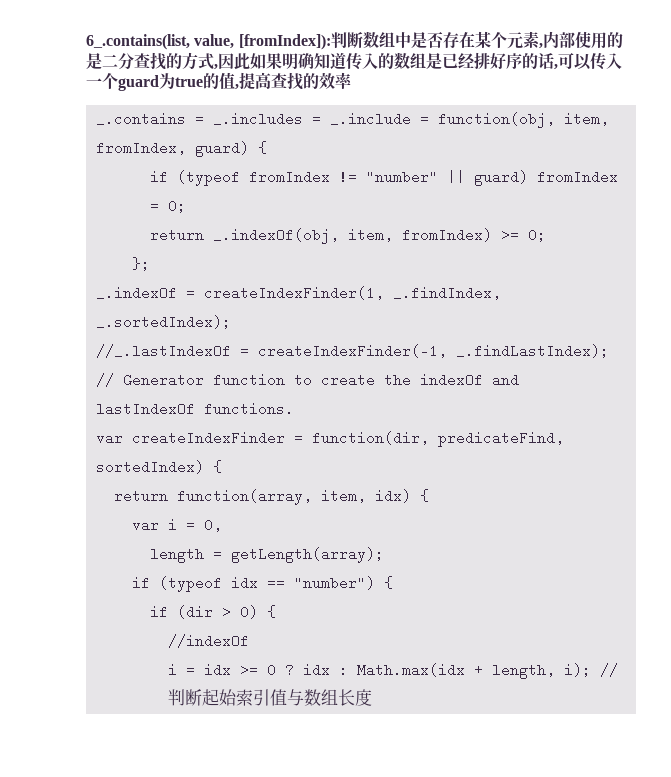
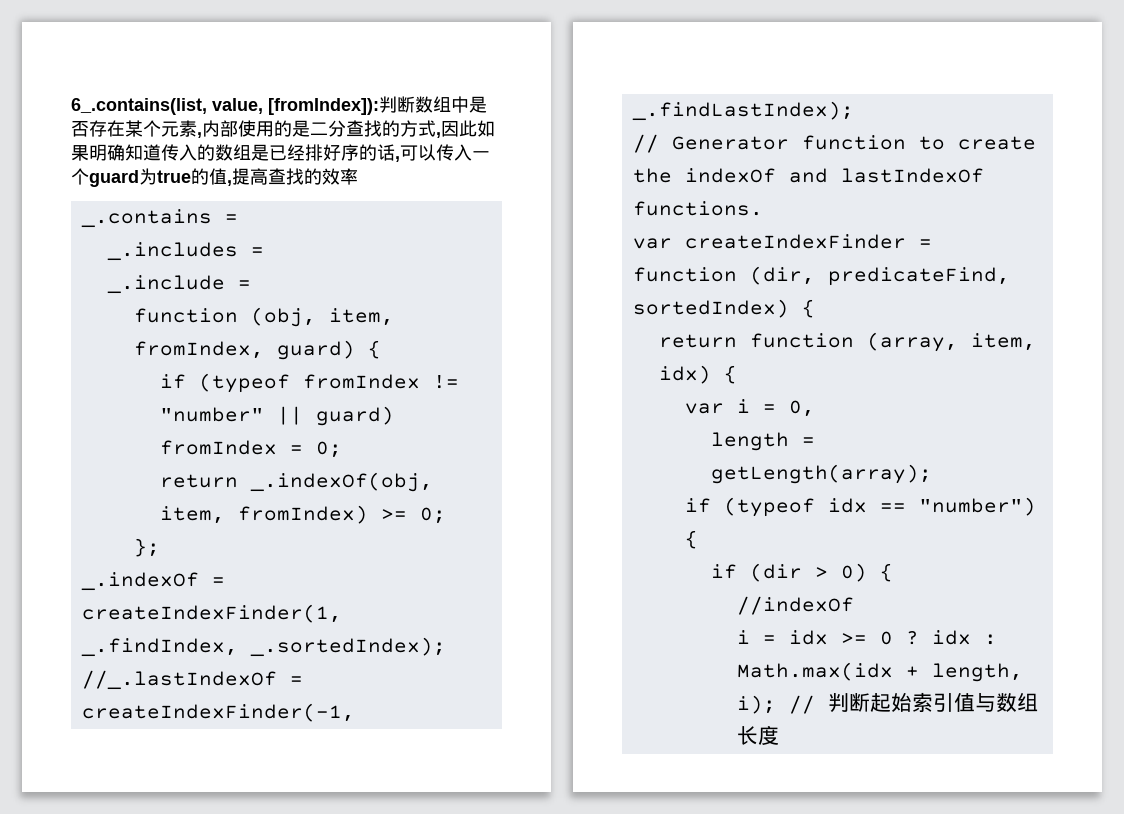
(204, 119) none -> (238, 218) //
(321, 119) none -> (264, 251) //
[437,112,555,128] function(obj, -> [133,307,316,327] // function (obj,
[311,431,429,445] function(dir, -> [632,266,815,285] function (dir,
[176,489,312,505] function(array, -> [749,332,958,352] function (array,

